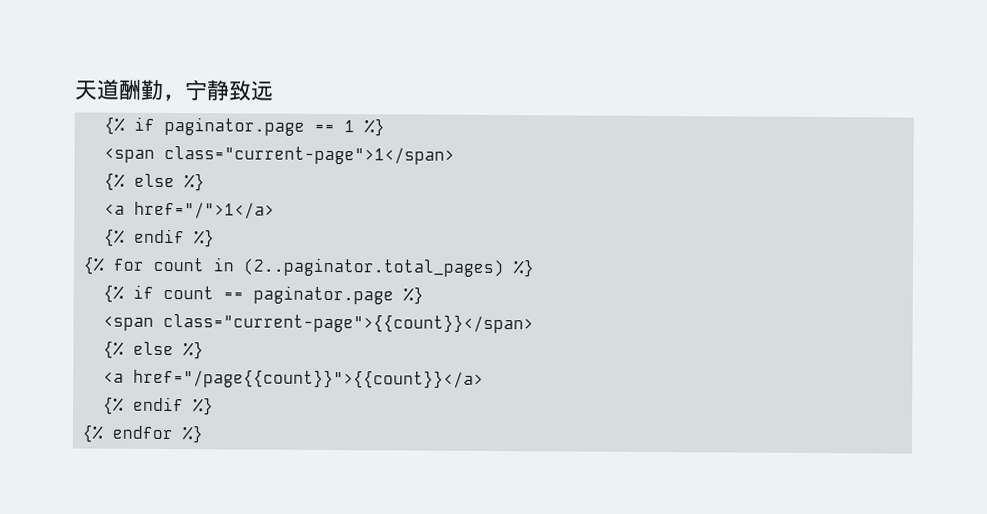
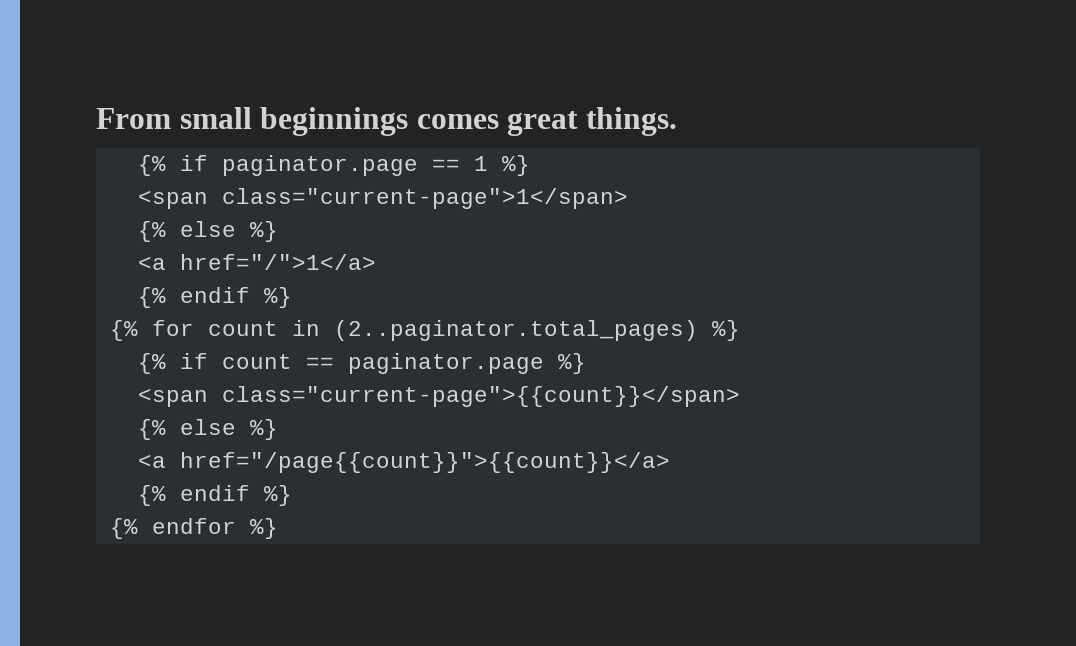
[74,79,274,102] 天道酬勤，宁静致远 -> [96,107,677,136] From small beginnings comes great things.

